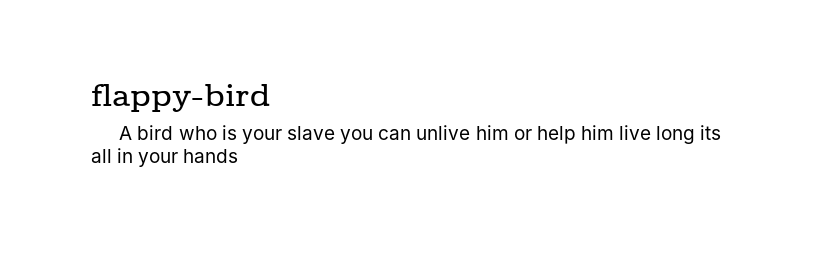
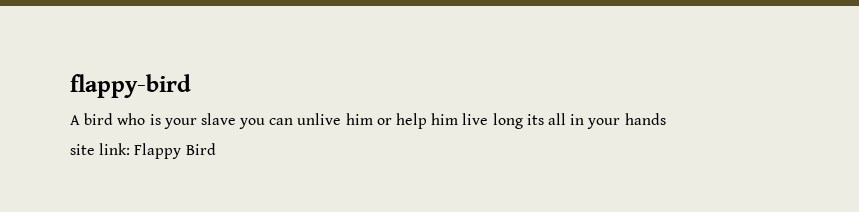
(239, 156) none -> [70,143,216,159] // site link: Flappy Bird

